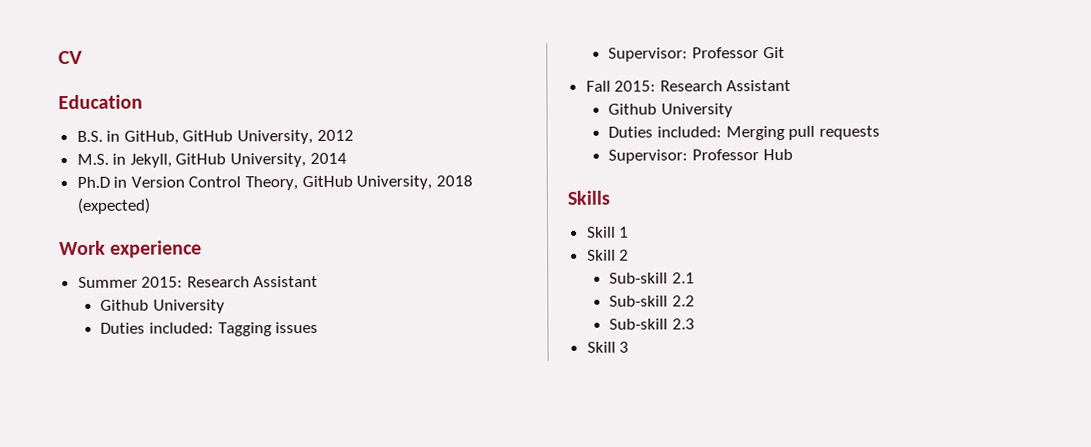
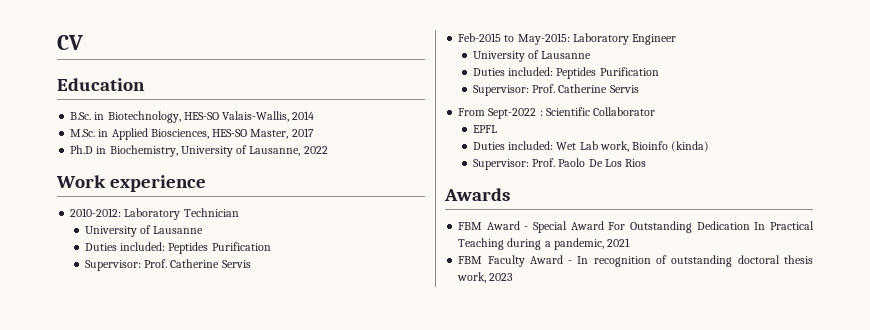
[76,129,354,145] [76,152,347,168] [76,175,473,191] [76,197,150,214] [59,240,203,258] [77,275,319,288] [100,299,225,314] [100,321,319,337] [608,46,785,62] [585,79,792,92] [608,103,733,118] [608,125,880,141] [608,148,793,164] [567,190,610,205] [586,226,630,238] [586,249,630,261] [609,272,695,284] [609,295,695,307] [609,318,695,330] [586,341,630,353] B.S. in GitHub, GitHub University, 2012 // M.S. in Jekyll, GitHub University, 2014 // Ph.D in Version Control Theory, GitHub University, 2018 (expected) // Work experience // Summer 2015: Research Assistant // Github University // Duties included: Tagging issues // Supervisor: Professor Git // Fall 2015: Research Assistant // Github University // Duties included: Merging pull requests // Supervisor: Professor Hub // Skills // Skill 1 // Skill 2 // Sub-skill 2.1 // Sub-skill 2.2 // Sub-skill 2.3 // Skill 3 -> [70,111,315,123] [70,128,314,140] [70,145,328,157] [56,175,206,192] [70,208,239,220] [84,225,204,237] [84,242,271,254] [84,259,251,271] [458,33,677,45] [472,50,592,62] [472,67,659,79] [472,84,639,96] [458,107,656,119] [472,125,497,133] [472,141,710,152] [472,158,647,170] [444,188,510,201] [458,221,814,233] [458,238,631,250] [458,255,813,267] [457,272,514,283] B.Sc. in Biotechnology, HES-SO Valais-Wallis, 2014 // M.Sc. in Applied Biosciences, HES-SO Master, 2017 // Ph.D in Biochemistry, University of Lausanne, 2022 // Work experience // 2010-2012: Laboratory Technician // University of Lausanne // Duties included: Peptides Purification // Supervisor: Prof. Catherine Servis // Feb-2015 to May-2015: Laboratory Engineer // University of Lausanne // Duties included: Peptides Purification // Supervisor: Prof. Catherine Servis // From Sept-2022 : Scientific Collaborator // EPFL // Duties included: Wet Lab work, Bioinfo (kinda) // Supervisor: Prof. Paolo De Los Rios // Awards // FBM Award - Special Award For Outstanding Dedication In Practical Teaching during a pandemic, 2021 // FBM Faculty Award - In recognition of outstanding doctoral thesis work, 2023

